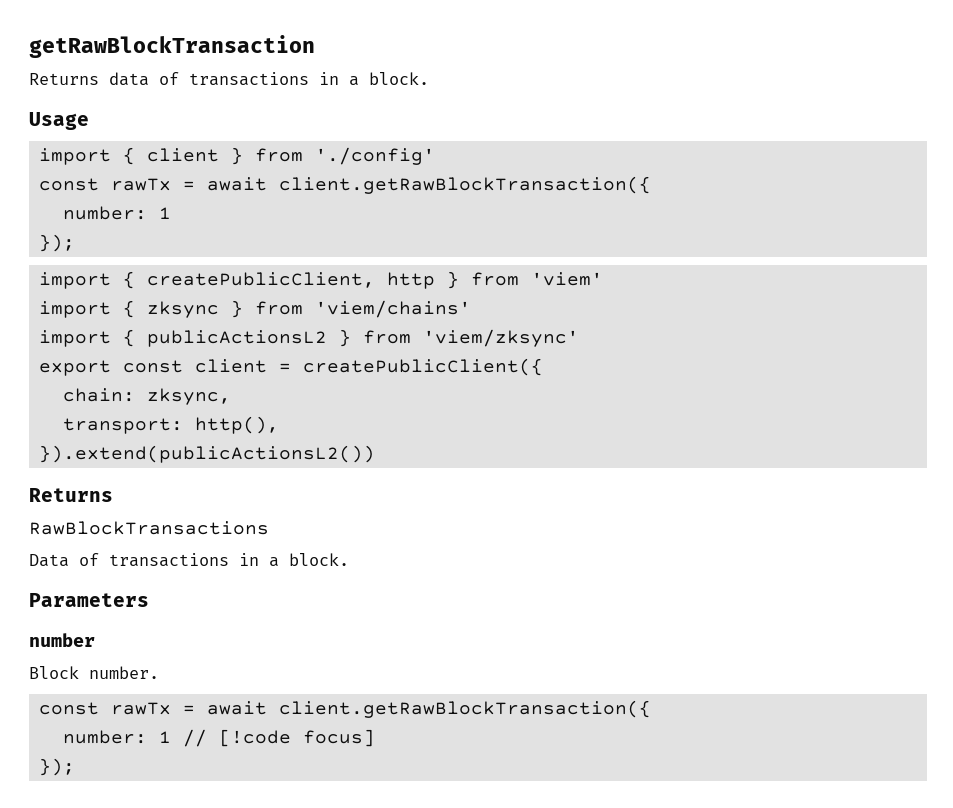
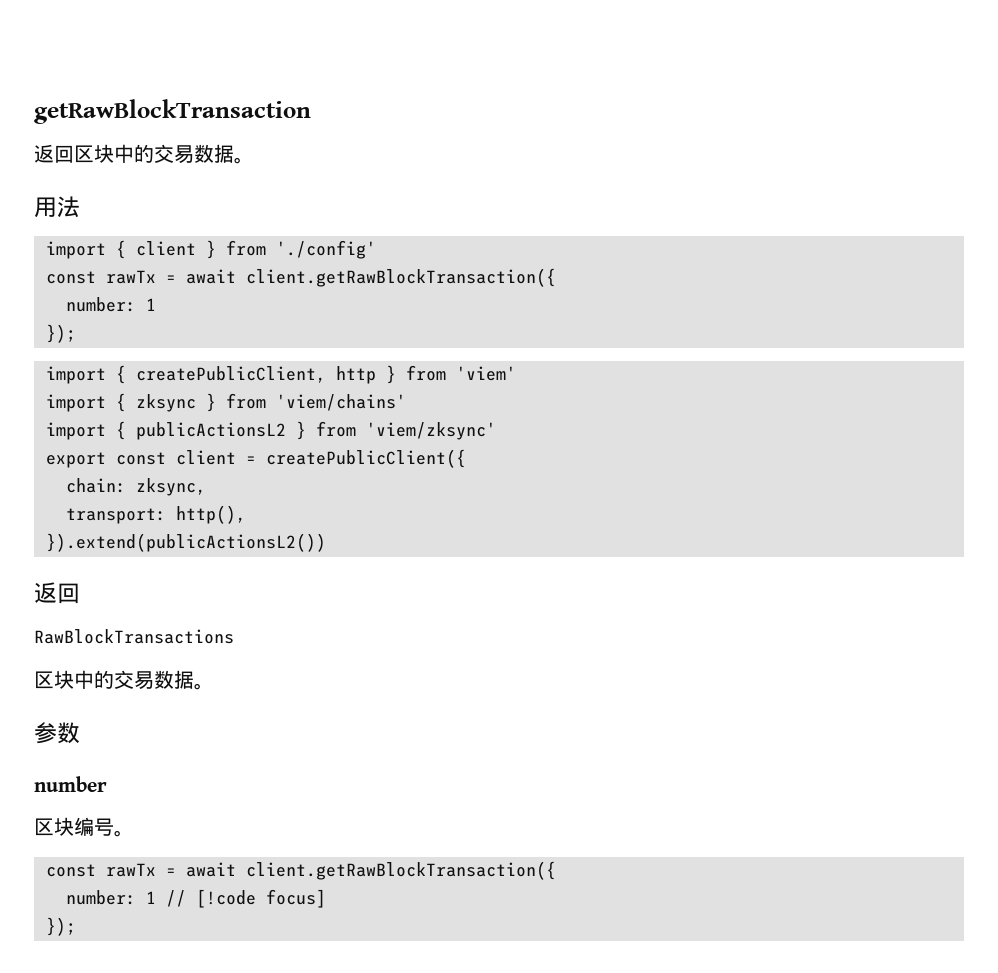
[29,72,429,86] [29,112,89,130] Returns data of transactions in a block. // Usage -> [34,144,254,164] [34,196,80,218] 返回区块中的交易数据。 // 用法
[29,488,113,502] Returns -> [34,582,80,604] 返回
[29,553,349,567] [29,593,149,607] Data of transactions in a block. // Parameters -> [34,670,214,690] [34,722,80,744] 区块中的交易数据。 // 参数
[29,666,159,679] Block number. -> [34,817,134,837] 区块编号。

